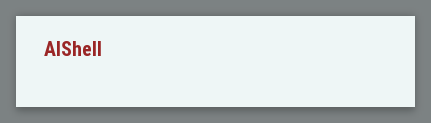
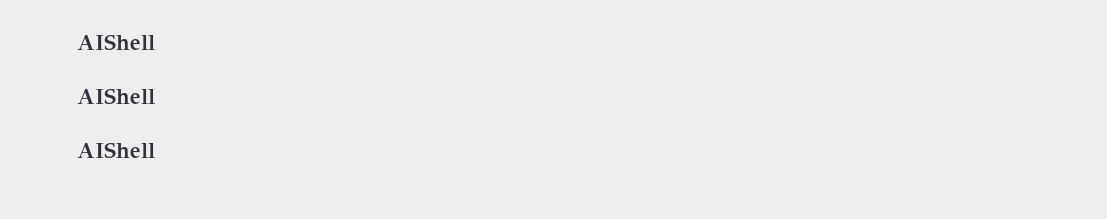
[44,41,102,56] AIShell -> [77,34,155,50] [77,88,155,104] [77,142,155,158] AIShell // AIShell // AIShell

